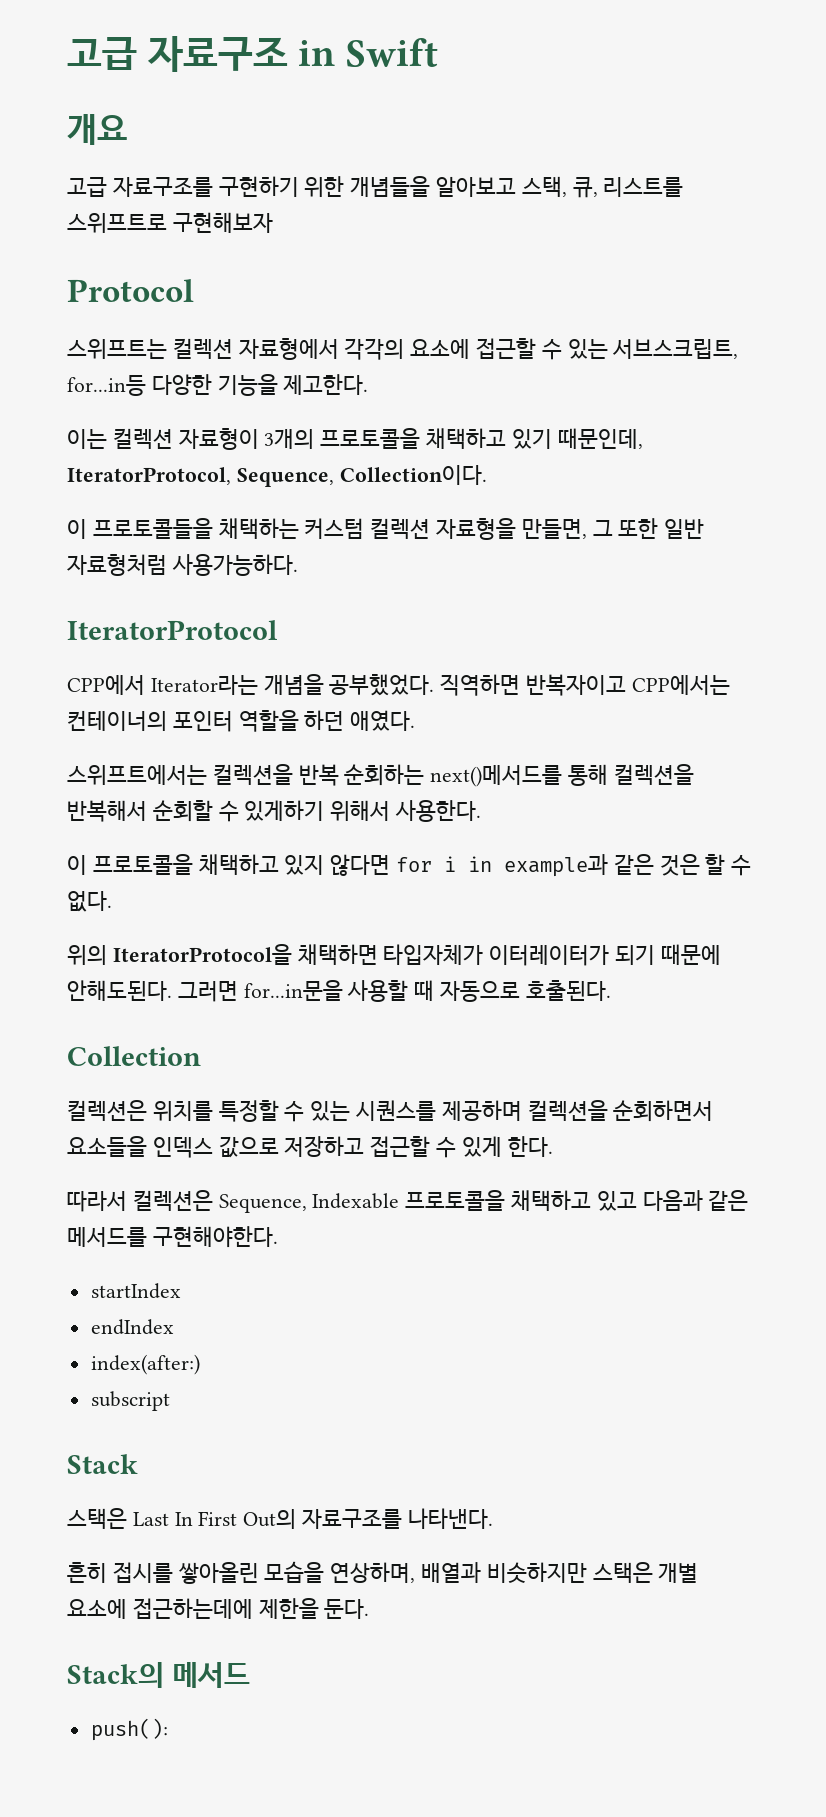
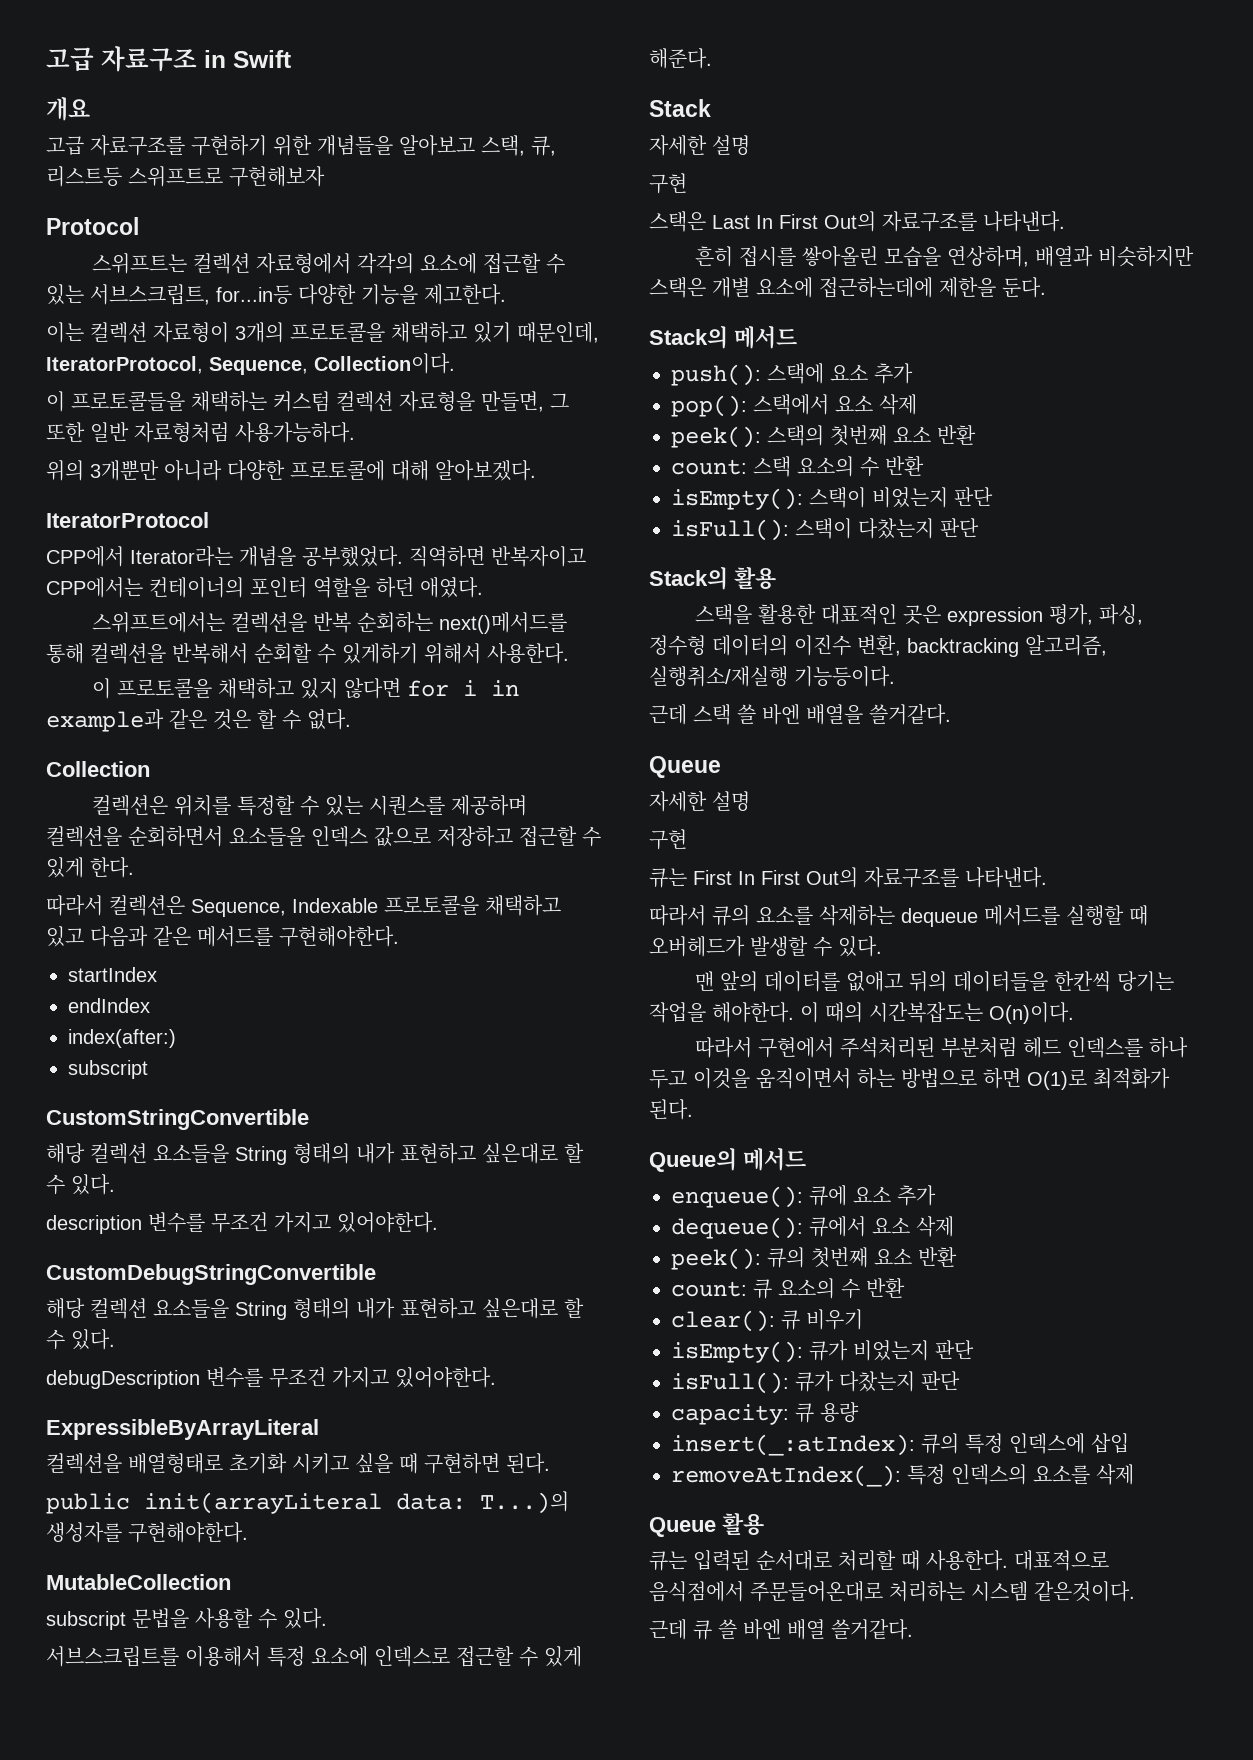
[603,177,684,197] 리스트를 -> [46,166,122,187] 리스트등
(298, 565) none -> [46,460,536,481] // 위의 3개뿐만 아니라 다양한 프로토콜에 대해 알아보겠다.
[67,944,721,966] [67,980,611,1002] // 위의 IteratorProtocol을 채택하면 타입자체가 이터레이터가 되기 때문에 안해도된다. 그러면 for...in문을 사용할 때 자동으로 호출된다. -> (351, 719) none
[67,1454,138,1474] Stack -> [46,1109,309,1130] [46,1143,584,1165] [46,1174,115,1195] [46,1212,438,1234] [46,1264,376,1285] [46,1298,584,1320] [46,1329,115,1350] [46,1367,496,1389] [46,1419,319,1440] [46,1453,550,1474] [46,1491,569,1514] [46,1522,248,1543] [46,1574,231,1590] [46,1608,327,1630] [46,1646,582,1667] [649,48,712,69] [649,99,711,117] [649,135,750,156] [649,173,687,194] CustomStringConvertible // 해당 컬렉션 요소들을 String 형태의 내가 표현하고 싶은대로 할 수 있다. // description 변수를 무조건 가지고 있어야한다. // CustomDebugStringConvertible // 해당 컬렉션 요소들을 String 형태의 내가 표현하고 싶은대로 할 수 있다. // debugDescription 변수를 무조건 가지고 있어야한다. // ExpressibleByArrayLiteral // 컬렉션을 배열형태로 초기화 시키고 싶을 때 구현하면 된다. // public init(arrayLiteral data: T...)의 생성자를 구현해야한다. // MutableCollection // subscript 문법을 사용할 수 있다. // 서브스크립트를 이용해서 특정 요소에 인덱스로 접근할 수 있게 해준다. // Stack // 자세한 설명 // 구현
(168, 1729) none -> [767,363,913,384] [671,394,917,417] [671,425,976,448] [671,456,924,477] [671,487,993,510] [671,518,979,541] [649,567,776,590] [694,604,1143,626] [649,635,1107,657] [649,666,895,687] [649,704,951,725] [649,756,721,778] [649,791,750,812] [649,829,687,850] [649,867,1047,888] [649,905,1148,927] [649,936,882,957] [694,971,1174,992] [649,1002,1074,1024] [694,1037,1188,1058] [649,1068,1170,1090] [649,1099,693,1120] [649,1148,806,1172] [671,1185,936,1208] [671,1216,954,1239] [671,1247,957,1270] [671,1278,905,1299] [671,1309,863,1332] [671,1340,974,1363] [671,1371,960,1394] [671,1402,859,1425] [671,1433,1129,1456] [671,1464,1134,1487] [649,1513,764,1537] [649,1550,1109,1571] [649,1581,1135,1602] [649,1619,913,1640] 스택에 요소 추가 // pop(): 스택에서 요소 삭제 // peek(): 스택의 첫번째 요소 반환 // count: 스택 요소의 수 반환 // isEmpty(): 스택이 비었는지 판단 // isFull(): 스택이 다찼는지 판단 // Stack의 활용 // 스택을 활용한 대표적인 곳은 expression 평가, 파싱, 정수형 데이터의 이진수 변환, backtracking 알고리즘, 실행취소/재실행 기능등이다. // 근데 스택 쓸 바엔 배열을 쓸거같다. // Queue // 자세한 설명 // 구현 // 큐는 First In First Out의 자료구조를 나타낸다. // 따라서 큐의 요소를 삭제하는 dequeue 메서드를 실행할 때 오버헤드가 발생할 수 있다. // 맨 앞의 데이터를 없애고 뒤의 데이터들을 한칸씩 당기는 작업을 해야한다. 이 때의 시간복잡도는 O(n)이다. // 따라서 구현에서 주석처리된 부분처럼 헤드 인덱스를 하나 두고 이것을 움직이면서 하는 방법으로 하면 O(1)로 최적화가 된다. // Queue의 메서드 // enqueue(): 큐에 요소 추가 // dequeue(): 큐에서 요소 삭제 // peek(): 큐의 첫번째 요소 반환 // count: 큐 요소의 수 반환 // clear(): 큐 비우기 // isEmpty(): 큐가 비었는지 판단 // isFull(): 큐가 다찼는지 판단 // capacity: 큐 용량 // insert(_:atIndex): 큐의 특정 인덱스에 삽입 // removeAtIndex(_): 특정 인덱스의 요소를 삭제 // Queue 활용 // 큐는 입력된 순서대로 처리할 때 사용한다. 대표적으로 음식점에서 주문들어온대로 처리하는 시스템 같은것이다. // 근데 큐 쓸 바엔 배열 쓸거같다.

